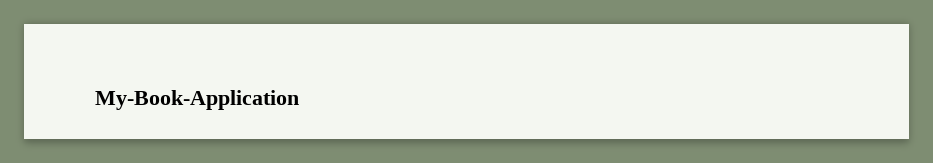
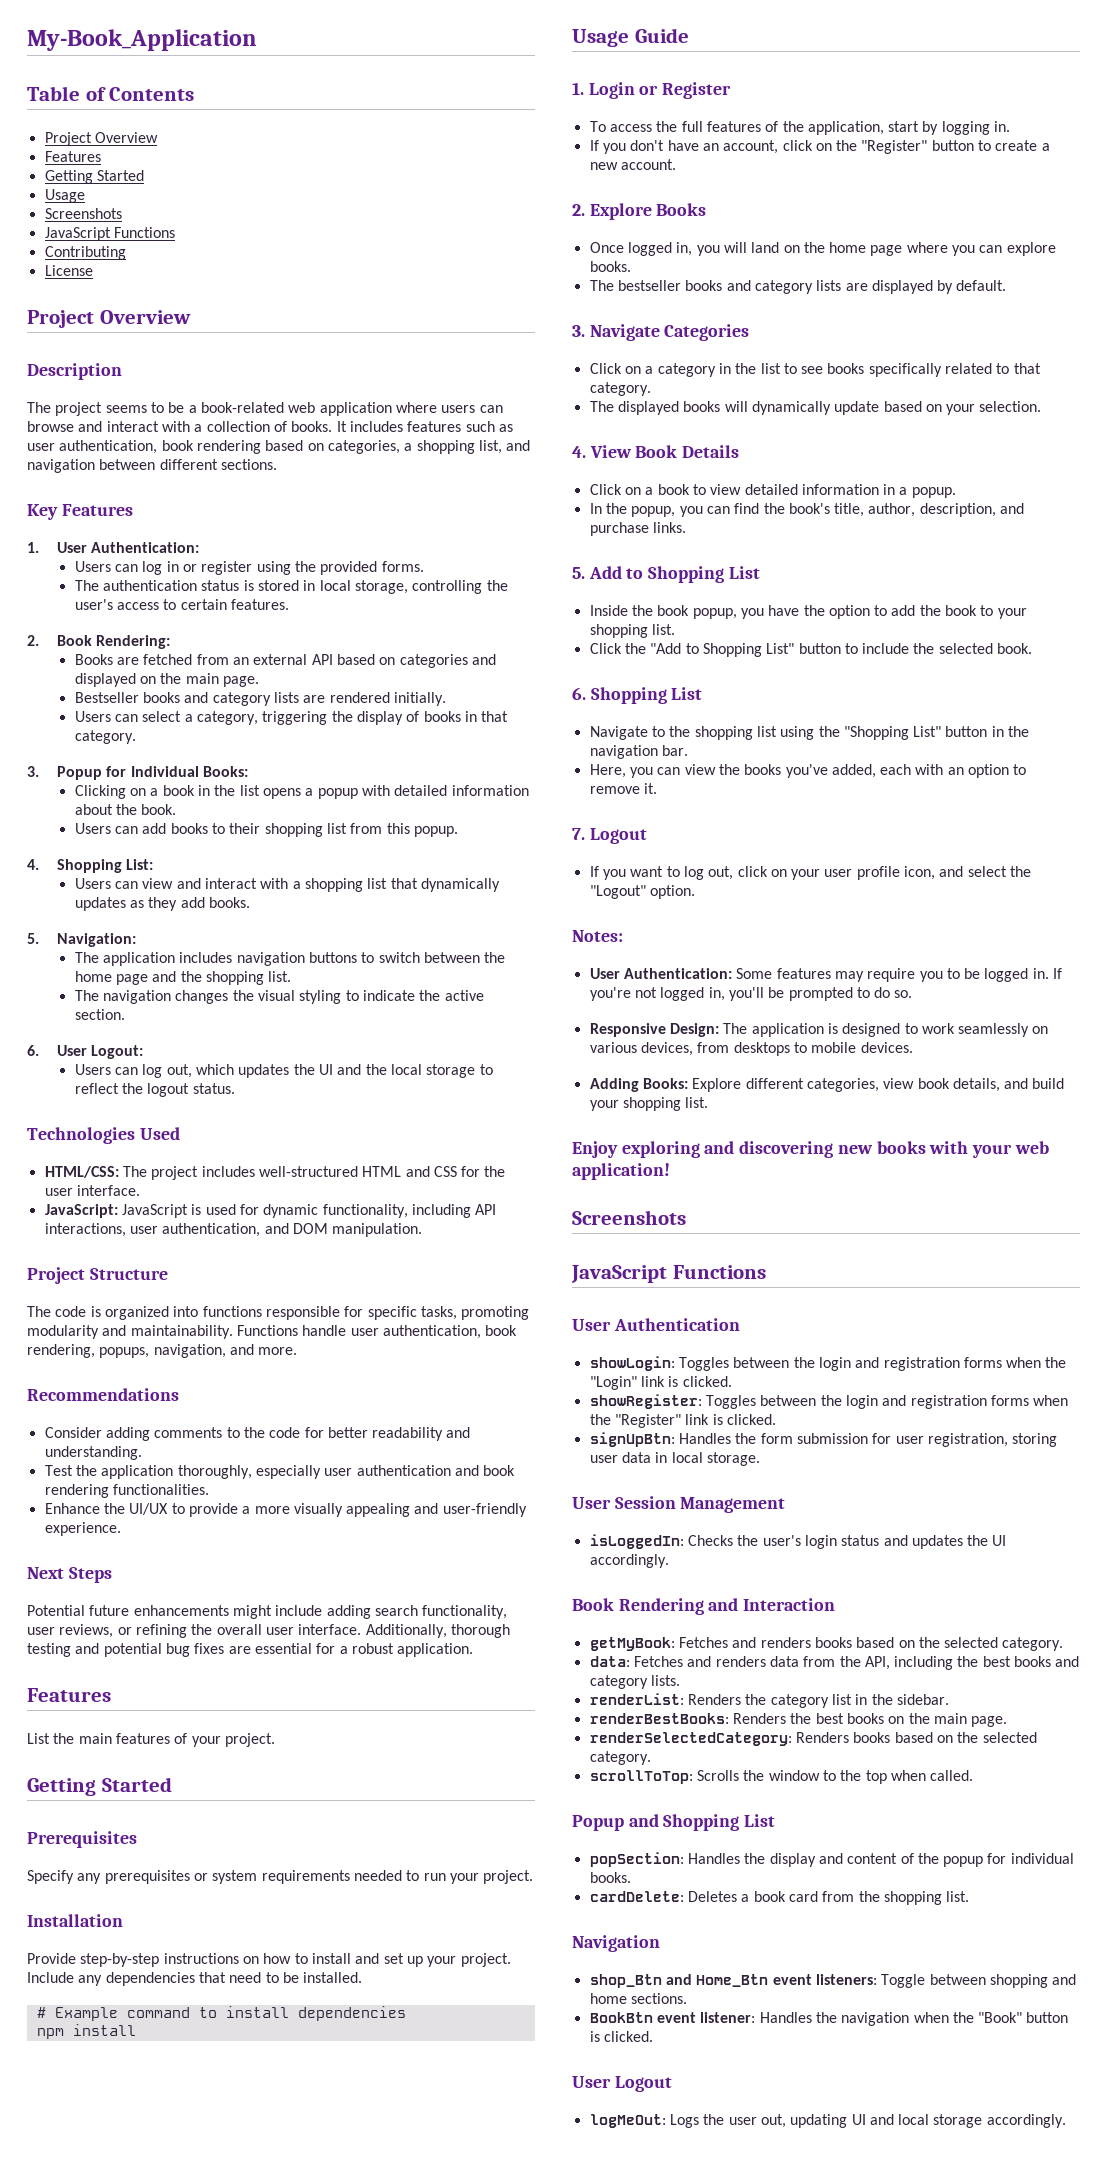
[95,90,299,110] My-Book-Application -> [27,29,257,51] [27,86,195,101] [44,132,158,146] [44,151,101,162] [44,170,144,184] [44,189,85,203] [44,208,122,219] [44,227,175,241] [44,246,126,260] [44,265,93,276] [27,310,191,328] [27,363,122,380] [27,402,503,416] [27,421,513,432] [27,440,531,454] [27,459,277,473] [27,504,133,520] [27,542,200,553] [74,561,424,575] [74,580,508,594] [74,599,289,610] [27,635,171,649] [74,654,496,668] [74,673,259,687] [74,692,446,706] [74,711,509,725] [74,730,136,744] [27,766,249,780] [74,785,529,799] [74,804,177,815] [74,823,458,837] [27,859,154,873] [74,878,500,892] [74,897,250,911] [27,933,137,947] [74,952,506,966] [74,971,292,985] [74,990,484,1004] [74,1009,125,1020] [27,1045,144,1059] [74,1064,493,1078] [74,1083,235,1097] [27,1127,180,1144] [44,1166,506,1180] [44,1185,140,1196] [44,1204,497,1218] [44,1223,423,1237] [27,1267,168,1284] [27,1306,530,1320] [27,1325,518,1339] [27,1344,298,1358] [27,1388,179,1401] [44,1427,471,1441] [44,1446,142,1460] [44,1465,516,1479] [44,1484,209,1498] [44,1503,527,1517] [44,1522,121,1536] [27,1567,112,1583] [27,1605,508,1619] [27,1624,510,1638] [27,1643,474,1657] [27,1688,111,1702] [27,1733,275,1747] [27,1777,172,1796] [27,1831,137,1848] [27,1870,534,1884] [27,1914,123,1927] [27,1953,511,1967] [27,1972,363,1986] [36,2006,406,2021] [36,2024,136,2039] [572,28,689,47] [572,82,732,99] [589,121,1011,135] [589,140,1050,154] [589,159,676,170] [572,203,707,220] [589,242,1056,256] [589,261,631,272] [589,280,1007,294] [572,324,750,341] [589,363,1041,377] [589,382,651,396] [589,401,1042,415] [572,445,740,458] [589,484,956,498] [589,503,1025,517] [589,522,686,536] [572,566,760,583] [589,605,1027,619] [589,624,675,638] [589,643,1033,657] [572,687,703,704] [589,726,1030,740] [589,745,688,759] [589,764,1027,778] [589,783,657,794] [572,828,647,844] [589,866,1032,880] [589,885,695,899] [572,930,623,942] [589,968,1063,982] [589,987,913,1001] [589,1023,1049,1037] [589,1042,913,1056] [589,1078,1065,1092] [589,1097,709,1111] [572,1141,1049,1158] [572,1163,670,1180] [572,1210,686,1225] [571,1265,766,1283] [572,1318,740,1331] [589,1356,1067,1371] [589,1376,732,1390] [589,1394,1069,1409] [589,1414,776,1428] [589,1432,1058,1447] [589,1452,760,1466] [572,1496,786,1513] [589,1534,1007,1549] [589,1554,669,1568] [572,1598,836,1615] [589,1637,1064,1651] [589,1656,1080,1670] [589,1675,680,1689] [589,1693,949,1708] [589,1713,1008,1727] [589,1732,1037,1746] [589,1751,651,1765] [589,1770,974,1784] [572,1814,776,1831] [589,1852,1074,1867] [589,1872,631,1883] [589,1891,970,1905] [572,1935,660,1952] [589,1974,1077,1988] [589,1993,687,2004] [589,2012,1069,2026] [589,2031,653,2042] [572,2076,672,2092] [589,2114,1066,2128] My-Book_Application // Table of Contents // Project Overview // Features // Getting Started // Usage // Screenshots // JavaScript Functions // Contributing // License // Project Overview // Description // The project seems to be a book-related web application where users can browse and interact with a collection of books. It includes features such as user authentication, book rendering based on categories, a shopping list, and navigation between different sections. // Key Features // 1. User Authentication: // Users can log in or register using the provided forms. // The authentication status is stored in local storage, controlling the user's access to certain features. // 2. Book Rendering: // Books are fetched from an external API based on categories and displayed on the main page. // Bestseller books and category lists are rendered initially. // Users can select a category, triggering the display of books in that category. // 3. Popup for Individual Books: // Clicking on a book in the list opens a popup with detailed information about the book. // Users can add books to their shopping list from this popup. // 4. Shopping List: // Users can view and interact with a shopping list that dynamically updates as they add books. // 5. Navigation: // The application includes navigation buttons to switch between the home page and the shopping list. // The navigation changes the visual styling to indicate the active section. // 6. User Logout: // Users can log out, which updates the UI and the local storage to reflect the logout status. // Technologies Used // HTML/CSS: The project includes well-structured HTML and CSS for the user interface. // JavaScript: JavaScript is used for dynamic functionality, including API interactions, user authentication, and DOM manipulation. // Project Structure // The code is organized into functions responsible for specific tasks, promoting modularity and maintainability. Functions handle user authentication, book rendering, popups, navigation, and more. // Recommendations // Consider adding comments to the code for better readability and understanding. // Test the application thoroughly, especially user authentication and book rendering functionalities. // Enhance the UI/UX to provide a more visually appealing and user-friendly experience. // Next Steps // Potential future enhancements might include adding search functionality, user reviews, or refining the overall user interface. Additionally, thorough testing and potential bug fixes are essential for a robust application. // Features // List the main features of your project. // Getting Started // Prerequisites // Specify any prerequisites or system requirements needed to run your project. // Installation // Provide step-by-step instructions on how to install and set up your project. Include any dependencies that need to be installed. // # Example command to install dependencies // npm install // Usage Guide // 1. Login or Register // To access the full features of the application, start by logging in. // If you don't have an account, click on the "Register" button to create a new account. // 2. Explore Books // Once logged in, you will land on the home page where you can explore books. // The bestseller books and category lists are displayed by default. // 3. Navigate Categories // Click on a category in the list to see books specifically related to that category. // The displayed books will dynamically update based on your selection. // 4. View Book Details // Click on a book to view detailed information in a popup. // In the popup, you can find the book's title, author, description, and purchase links. // 5. Add to Shopping List // Inside the book popup, you have the option to add the book to your shopping list. // Click the "Add to Shopping List" button to include the selected book. // 6. Shopping List // Navigate to the shopping list using the "Shopping List" button in the navigation bar. // Here, you can view the books you've added, each with an option to remove it. // 7. Logout // If you want to log out, click on your user profile icon, and select the "Logout" option. // Notes: // User Authentication: Some features may require you to be logged in. If you're not logged in, you'll be prompted to do so. // Responsive Design: The application is designed to work seamlessly on various devices, from desktops to mobile devices. // Adding Books: Explore different categories, view book details, and build your shopping list. // Enjoy exploring and discovering new books with your web application! // Screenshots // JavaScript Functions // User Authentication // showLogin: Toggles between the login and registration forms when the "Login" link is clicked. // showRegister: Toggles between the login and registration forms when the "Register" link is clicked. // signUpBtn: Handles the form submission for user registration, storing user data in local storage. // User Session Management // isLoggedIn: Checks the user's login status and updates the UI accordingly. // Book Rendering and Interaction // getMyBook: Fetches and renders books based on the selected category. // data: Fetches and renders data from the API, including the best books and category lists. // renderList: Renders the category list in the sidebar. // renderBestBooks: Renders the best books on the main page. // renderSelectedCategory: Renders books based on the selected category. // scrollToTop: Scrolls the window to the top when called. // Popup and Shopping List // popSection: Handles the display and content of the popup for individual books. // cardDelete: Deletes a book card from the shopping list. // Navigation // shop_Btn and Home_Btn event listeners: Toggle between shopping and home sections. // BookBtn event listener: Handles the navigation when the "Book" button is clicked. // User Logout // logMeOut: Logs the user out, updating UI and local storage accordingly.

